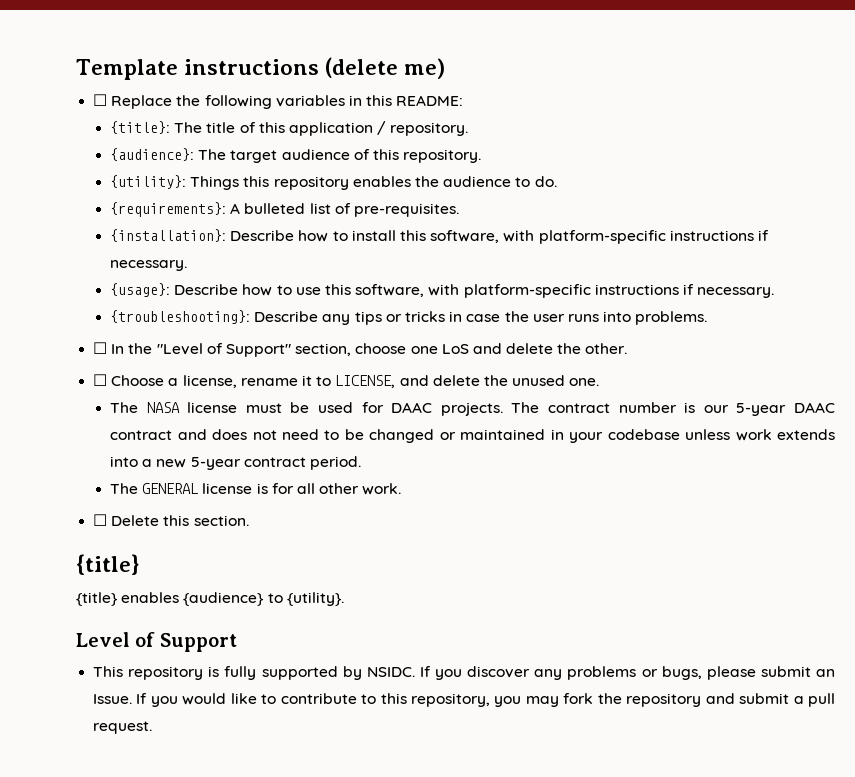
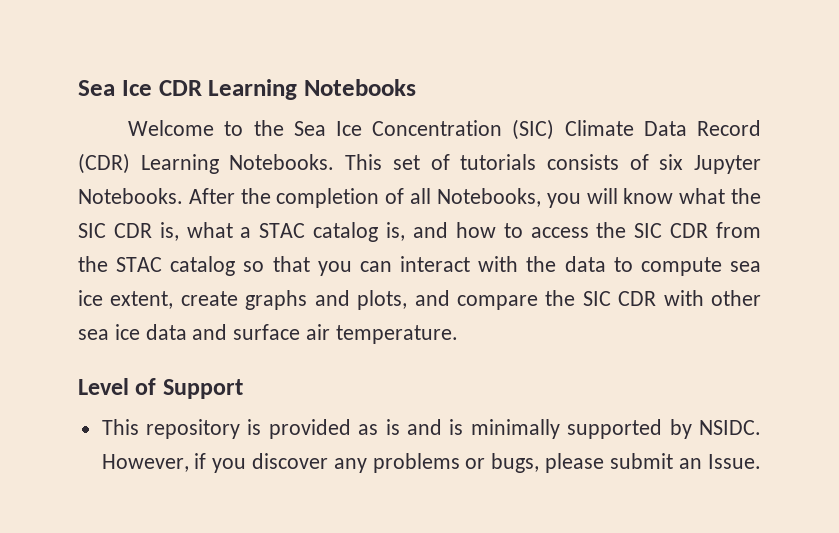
[76,57,446,80] [93,94,464,109] [110,121,469,136] [110,148,482,163] [110,175,557,190] [110,202,460,217] [110,229,769,244] [110,260,188,271] [110,283,775,298] [110,310,708,325] [93,342,628,357] [93,374,600,388] [110,402,835,416] [110,429,835,443] [110,456,362,470] [110,483,402,495] [93,514,249,526] [76,554,140,575] [76,592,344,606] Template instructions (delete me) // ☐ Replace the following variables in this README: // {title}: The title of this application / repository. // {audience}: The target audience of this repository. // {utility}: Things this repository enables the audience to do. // {requirements}: A bulleted list of pre-requisites. // {installation}: Describe how to install this software, with platform-specific instructions if necessary. // {usage}: Describe how to use this software, with platform-specific instructions if necessary. // {troubleshooting}: Describe any tips or tricks in case the user runs into problems. // ☐ In the "Level of Support" section, choose one LoS and delete the other. // ☐ Choose a license, rename it to LICENSE, and delete the unused one. // The NASA license must be used for DAAC projects. The contract number is our 5-year DAAC contract and does not need to be changed or maintained in your codebase unless work extends into a new 5-year contract period. // The GENERAL license is for all other work. // ☐ Delete this section. // {title} // {title} enables {audience} to {utility}. -> [78,79,416,100] [128,119,762,140] [78,153,761,174] [78,188,762,208] [78,222,761,242] [78,256,761,276] [78,290,761,310] [78,324,458,344] Sea Ice CDR Learning Notebooks // Welcome to the Sea Ice Concentration (SIC) Climate Data Record (CDR) Learning Notebooks. This set of tutorials consists of six Jupyter Notebooks. After the completion of all Notebooks, you will know what the SIC CDR is, what a STAC catalog is, and how to access the SIC CDR from the STAC catalog so that you can interact with the data to compute sea ice extent, create graphs and plots, and compare the SIC CDR with other sea ice data and surface air temperature.
[224,666,257,680] fully -> [268,419,560,439] provided as is and is minimally
[419,666,431,677] If -> [101,453,207,472] However, if
[136,693,836,707] [93,721,153,734] If you would like to contribute to this repository, you may fork the repository and submit a pull request. -> (761, 461) none

